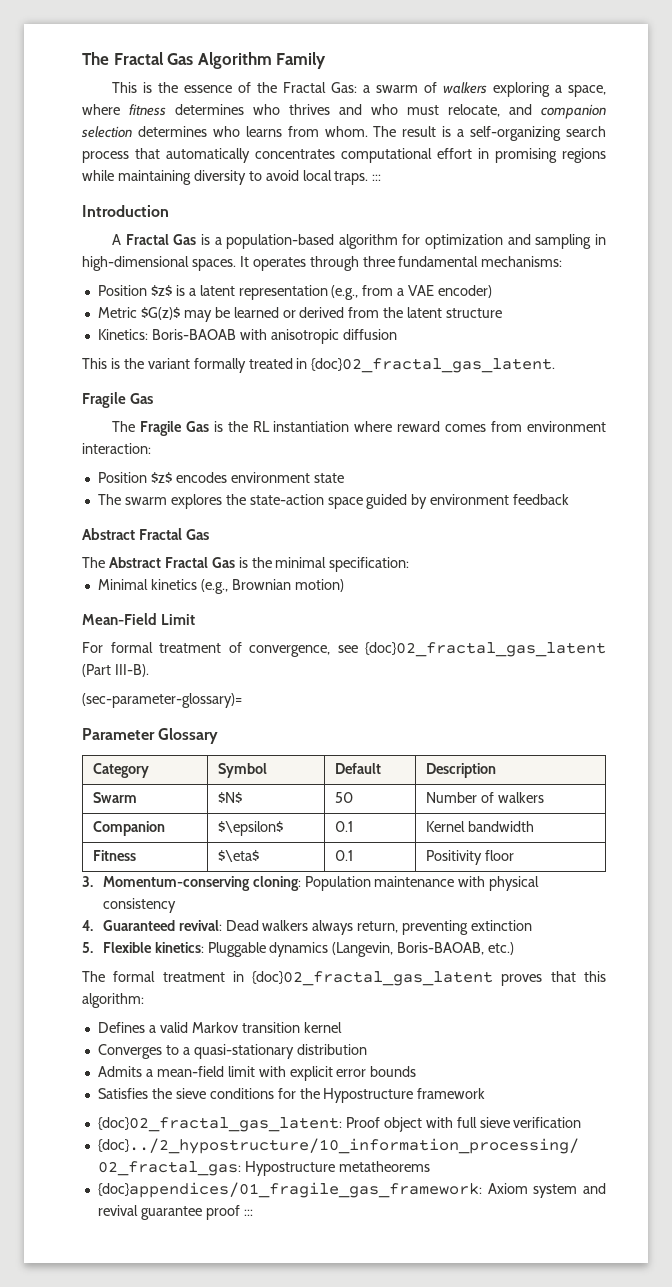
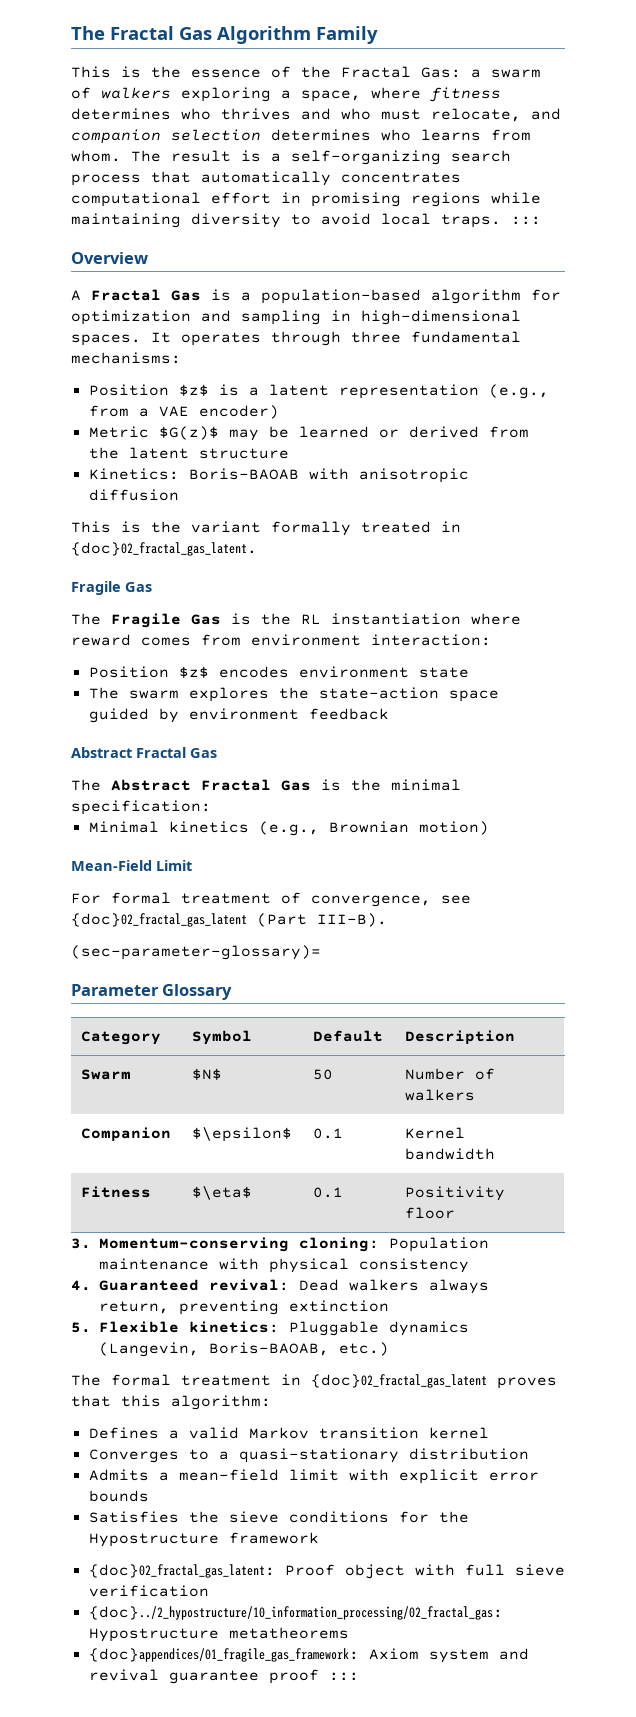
[82,205,169,217] Introduction -> [71,252,148,264] Overview

